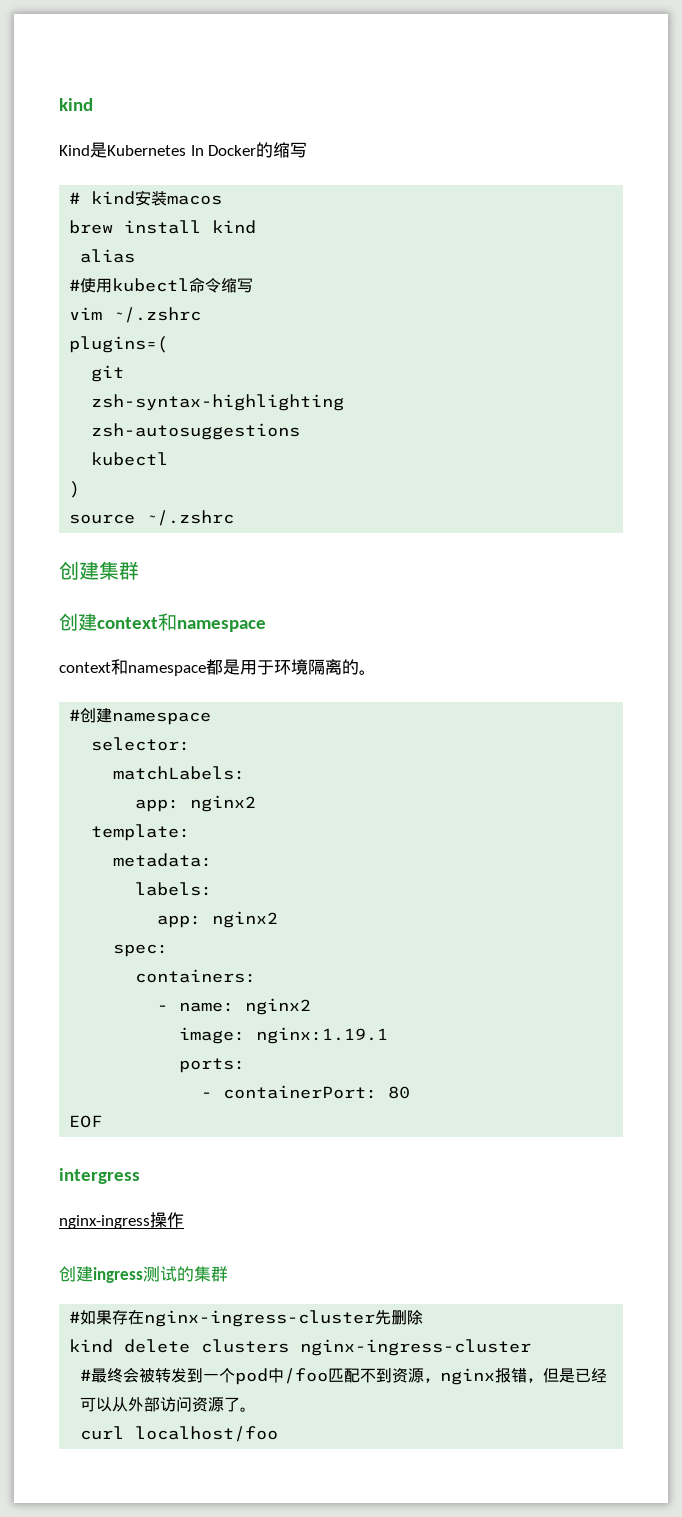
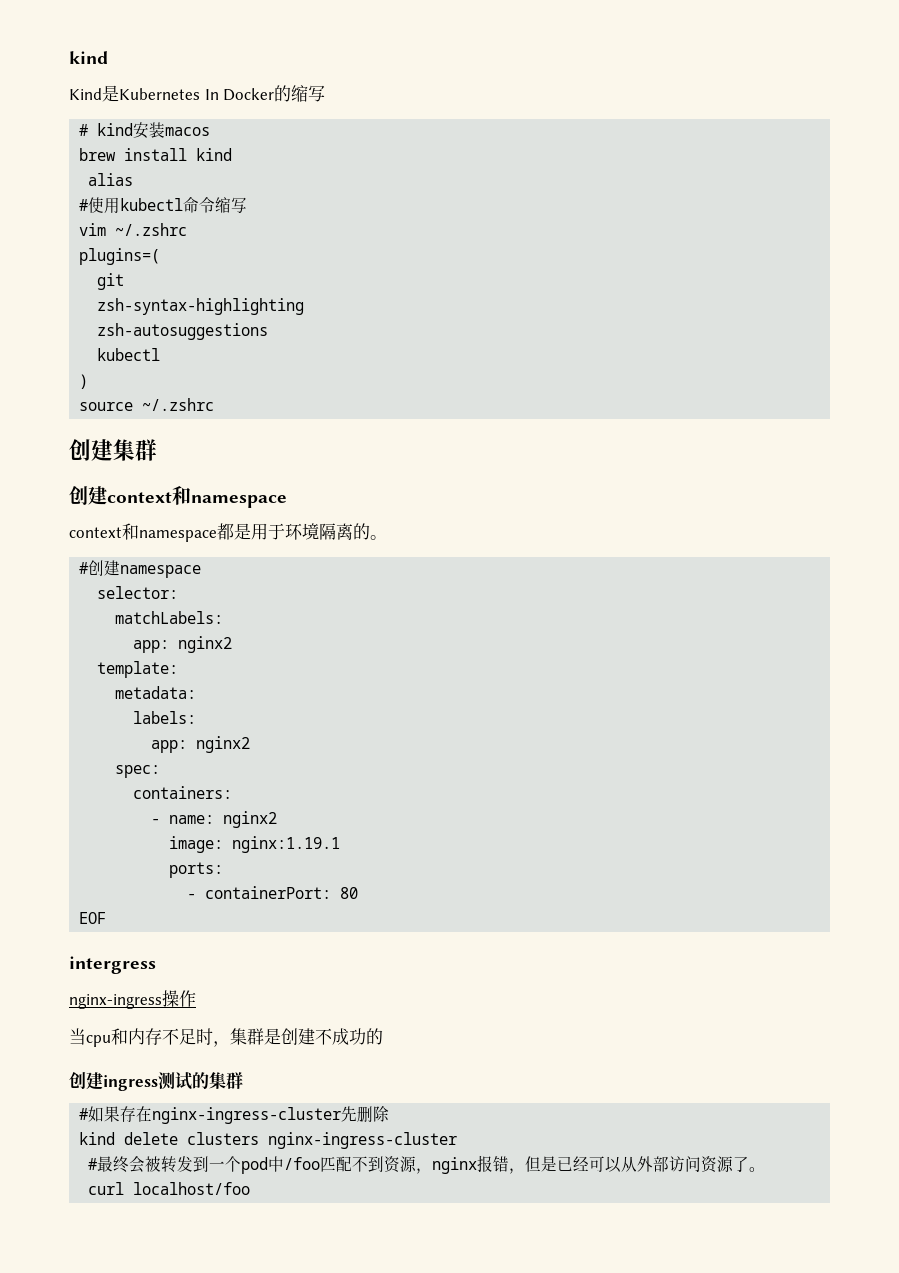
(184, 1220) none -> [69,1028,383,1047] // 当cpu和内存不足时，集群是创建不成功的

